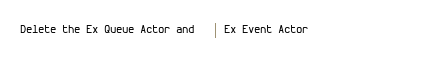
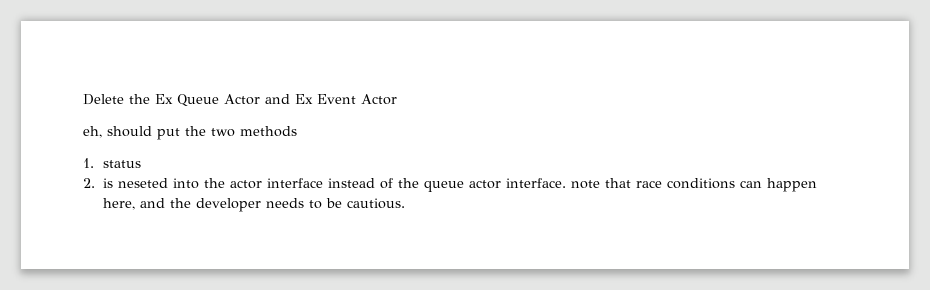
(308, 29) none -> [83,126,297,140] [83,158,141,168] [83,178,817,192] [102,198,405,212] // eh, should put the two methods // 1. status // 2. is neseted into the actor interface instead of the queue actor interface. note that race conditions can happen here, and the developer needs to be cautious.

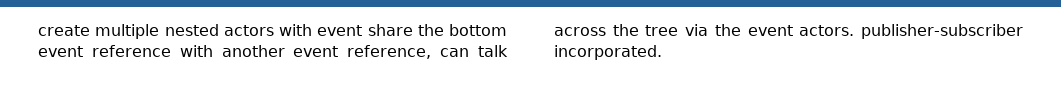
[83,94,397,107] [83,126,297,140] [83,158,141,168] [83,178,817,192] [102,198,405,212] Delete the Ex Queue Actor and Ex Event Actor // eh, should put the two methods // 1. status // 2. is neseted into the actor interface instead of the queue actor interface. note that race conditions can happen here, and the developer needs to be cautious. -> [38,24,507,39] [38,45,508,59] [554,24,1024,39] [554,45,662,60] create multiple nested actors with event share the bottom event reference with another event reference, can talk across the tree via the event actors. publisher-subscriber incorporated.

